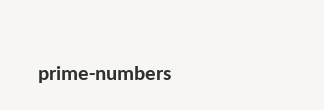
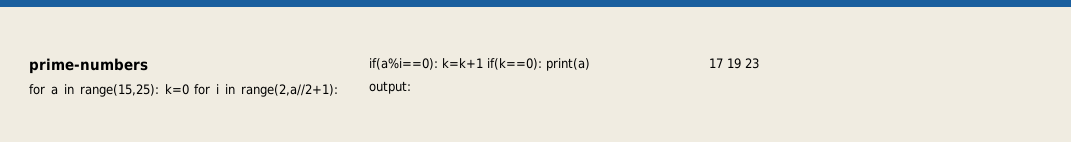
(171, 74) none -> [29,84,338,97] [369,58,590,71] [369,81,411,94] [709,58,759,69] // for a in range(15,25): k=0 for i in range(2,a//2+1): if(a%i==0): k=k+1 if(k==0): print(a) // output: // 17 19 23

